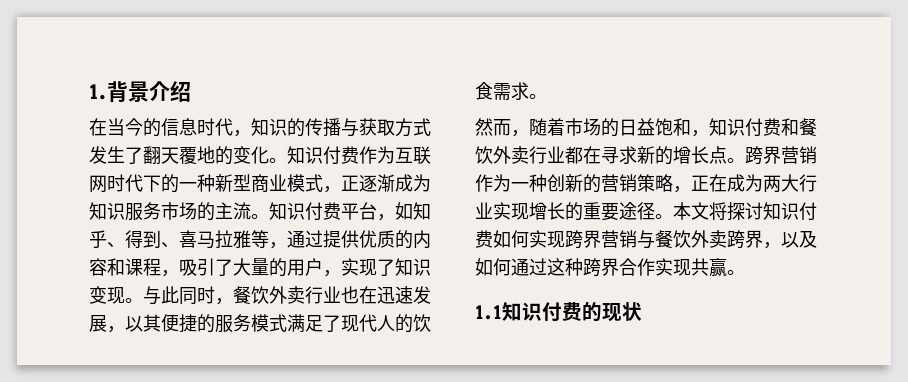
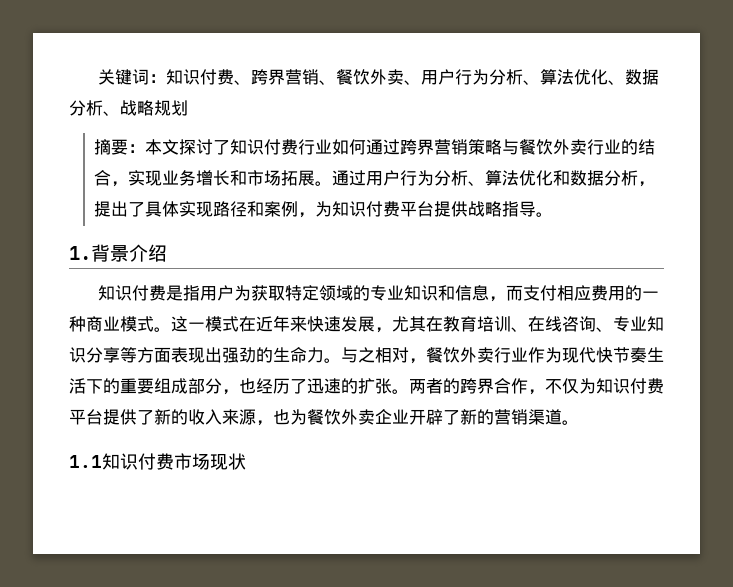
[89,81,191,103] [89,118,431,137] [89,146,431,165] [89,174,431,193] [89,202,431,221] [89,230,431,249] [89,258,431,277] [89,286,431,305] [89,314,431,333] [475,82,547,100] [475,118,817,137] [475,146,817,165] [475,174,817,193] [475,202,817,221] [475,230,817,249] [475,257,727,277] 1.背景介绍 // 在当今的信息时代，知识的传播与获取方式发生了翻天覆地的变化。知识付费作为互联网时代下的一种新型商业模式，正逐渐成为知识服务市场的主流。知识付费平台，如知乎、得到、喜马拉雅等，通过提供优质的内容和课程，吸引了大量的用户，实现了知识变现。与此同时，餐饮外卖行业也在迅速发展，以其便捷的服务模式满足了现代人的饮食需求。 // 然而，随着市场的日益饱和，知识付费和餐饮外卖行业都在寻求新的增长点。跨界营销作为一种创新的营销策略，正在成为两大行业实现增长的重要途径。本文将探讨知识付费如何实现跨界营销与餐饮外卖跨界，以及如何通过这种跨界合作实现共赢 -> [97,69,659,85] [69,100,188,116] [94,139,656,155] [94,170,656,187] [94,201,554,218] [69,244,167,262] [97,285,659,302] [69,315,664,333] [69,347,664,364] [69,378,664,395] [69,409,562,426] 关键词：知识付费、跨界营销、餐饮外卖、用户行为分析、算法优化、数据分析、战略规划 // 摘要：本文探讨了知识付费行业如何通过跨界营销策略与餐饮外卖行业的结合，实现业务增长和市场拓展。通过用户行为分析、算法优化和数据分析，提出了具体实现路径和案例，为知识付费平台提供战略指导。 // 1.背景介绍 // 知识付费是指用户为获取特定领域的专业知识和信息，而支付相应费用的一种商业模式。这一模式在近年来快速发展，尤其在教育培训、在线咨询、专业知识分享等方面表现出强劲的生命力。与之相对，餐饮外卖行业作为现代快节奏生活下的重要组成部分，也经历了迅速的扩张。两者的跨界合作，不仅为知识付费平台提供了新的收入来源，也为餐饮外卖企业开辟了新的营销渠道
[582,302,602,322] 的 -> [174,453,210,470] 市场

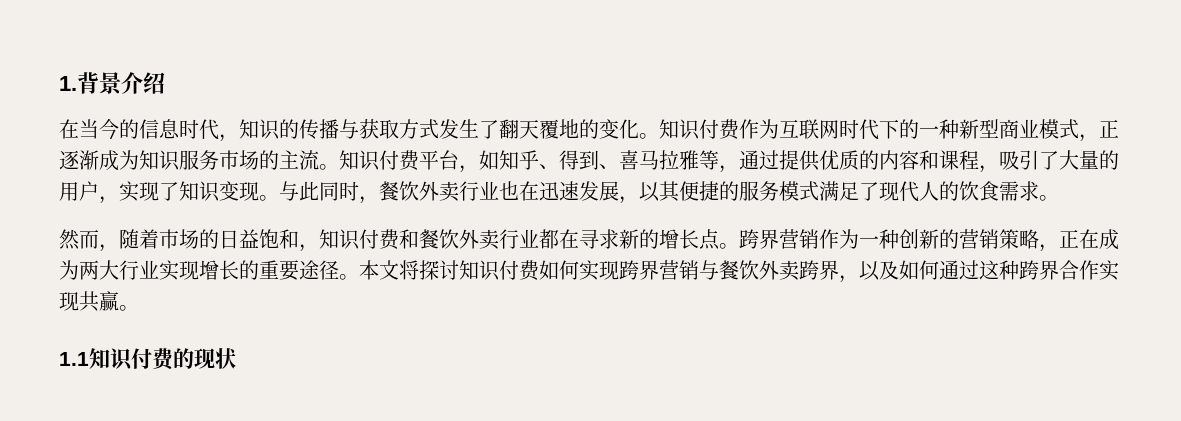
[97,69,659,85] [69,100,188,116] [94,139,656,155] [94,170,656,187] [94,201,554,218] [69,244,167,262] [97,285,659,302] [69,315,664,333] [69,347,664,364] [69,378,664,395] [69,409,562,426] 关键词：知识付费、跨界营销、餐饮外卖、用户行为分析、算法优化、数据分析、战略规划 // 摘要：本文探讨了知识付费行业如何通过跨界营销策略与餐饮外卖行业的结合，实现业务增长和市场拓展。通过用户行为分析、算法优化和数据分析，提出了具体实现路径和案例，为知识付费平台提供战略指导。 // 1.背景介绍 // 知识付费是指用户为获取特定领域的专业知识和信息，而支付相应费用的一种商业模式。这一模式在近年来快速发展，尤其在教育培训、在线咨询、专业知识分享等方面表现出强劲的生命力。与之相对，餐饮外卖行业作为现代快节奏生活下的重要组成部分，也经历了迅速的扩张。两者的跨界合作，不仅为知识付费平台提供了新的收入来源，也为餐饮外卖企业开辟了新的营销渠道 -> [59,72,165,95] [59,119,1119,142] [59,150,1119,173] [59,181,1059,204] [59,229,1119,252] [59,260,1119,283] [59,291,119,312] 1.背景介绍 // 在当今的信息时代，知识的传播与获取方式发生了翻天覆地的变化。知识付费作为互联网时代下的一种新型商业模式，正逐渐成为知识服务市场的主流。知识付费平台，如知乎、得到、喜马拉雅等，通过提供优质的内容和课程，吸引了大量的用户，实现了知识变现。与此同时，餐饮外卖行业也在迅速发展，以其便捷的服务模式满足了现代人的饮食需求。 // 然而，随着市场的日益饱和，知识付费和餐饮外卖行业都在寻求新的增长点。跨界营销作为一种创新的营销策略，正在成为两大行业实现增长的重要途径。本文将探讨知识付费如何实现跨界营销与餐饮外卖跨界，以及如何通过这种跨界合作实现共赢
[174,453,210,470] 市场 -> [173,348,194,369] 的

